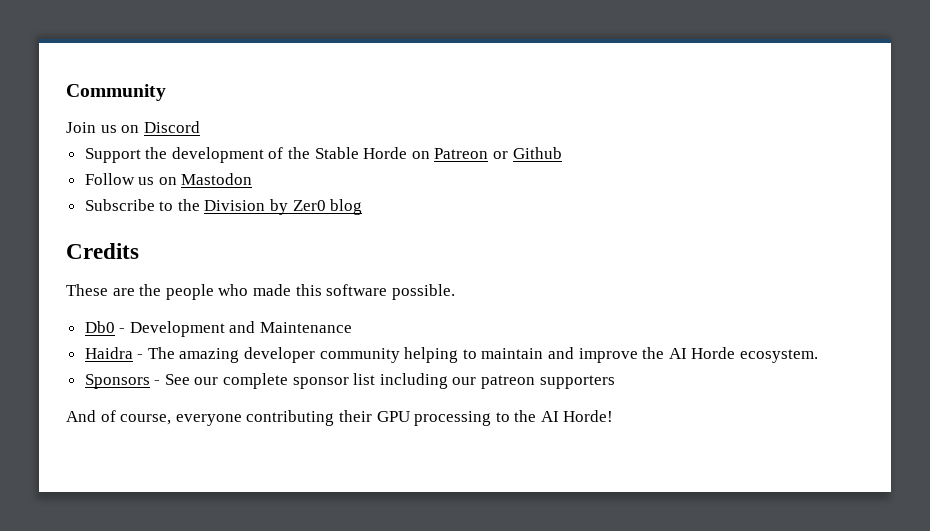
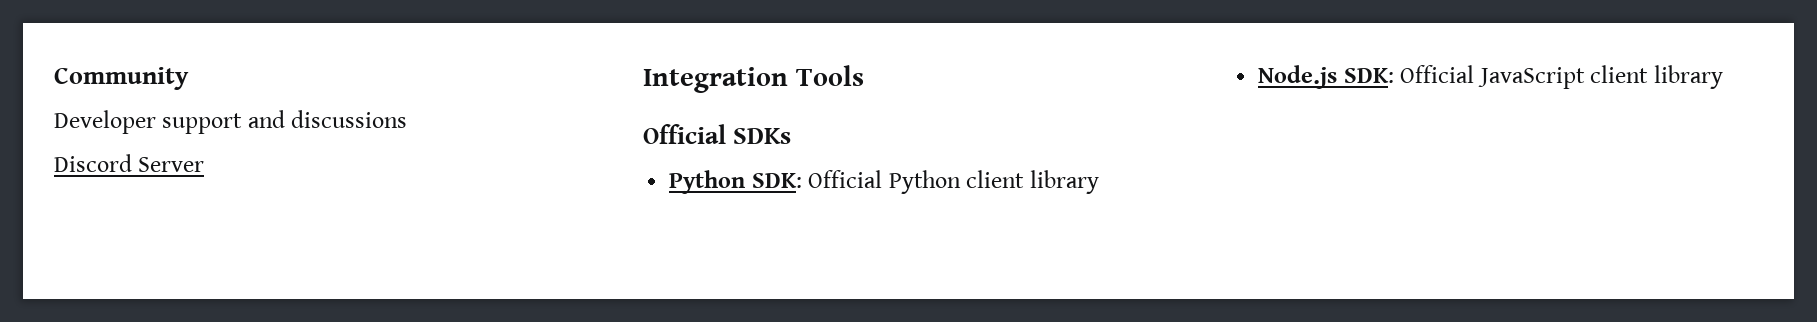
[66,121,200,133] [84,147,562,163] [84,173,253,185] [84,199,363,215] [66,243,139,259] [66,284,455,300] [84,321,353,337] [84,347,818,363] [84,373,615,389] [66,410,614,426] Join us on Discord // Support the development of the Stable Horde on Patreon or Github // Follow us on Mastodon // Subscribe to the Division by Zer0 blog // Credits // These are the people who made this software possible. // Db0 - Development and Maintenance // Haidra - The amazing developer community helping to maintain and improve the AI Horde ecosystem. // Sponsors - See our complete sponsor list including our patreon supporters // And of course, everyone contributing their GPU processing to the AI Horde! -> [54,110,408,134] [54,154,205,172] [643,65,864,93] [643,124,792,144] [669,170,1099,194] [1258,65,1723,89] Developer support and discussions // Discord Server // Integration Tools // Official SDKs // Python SDK: Official Python client library // Node.js SDK: Official JavaScript client library

